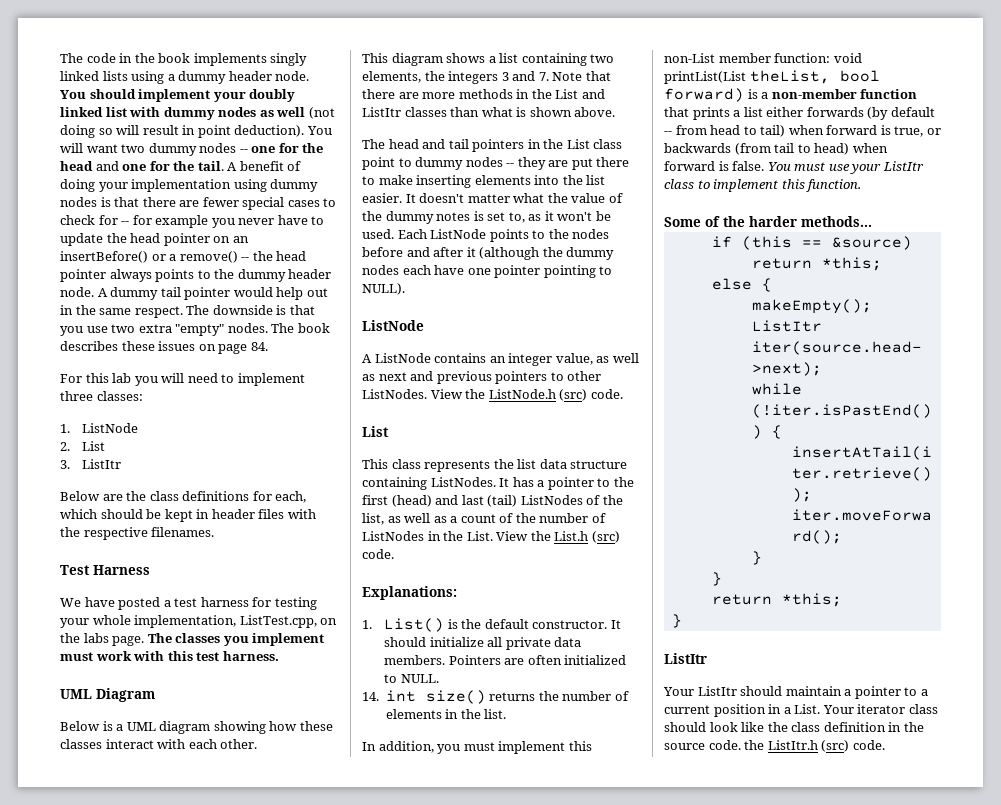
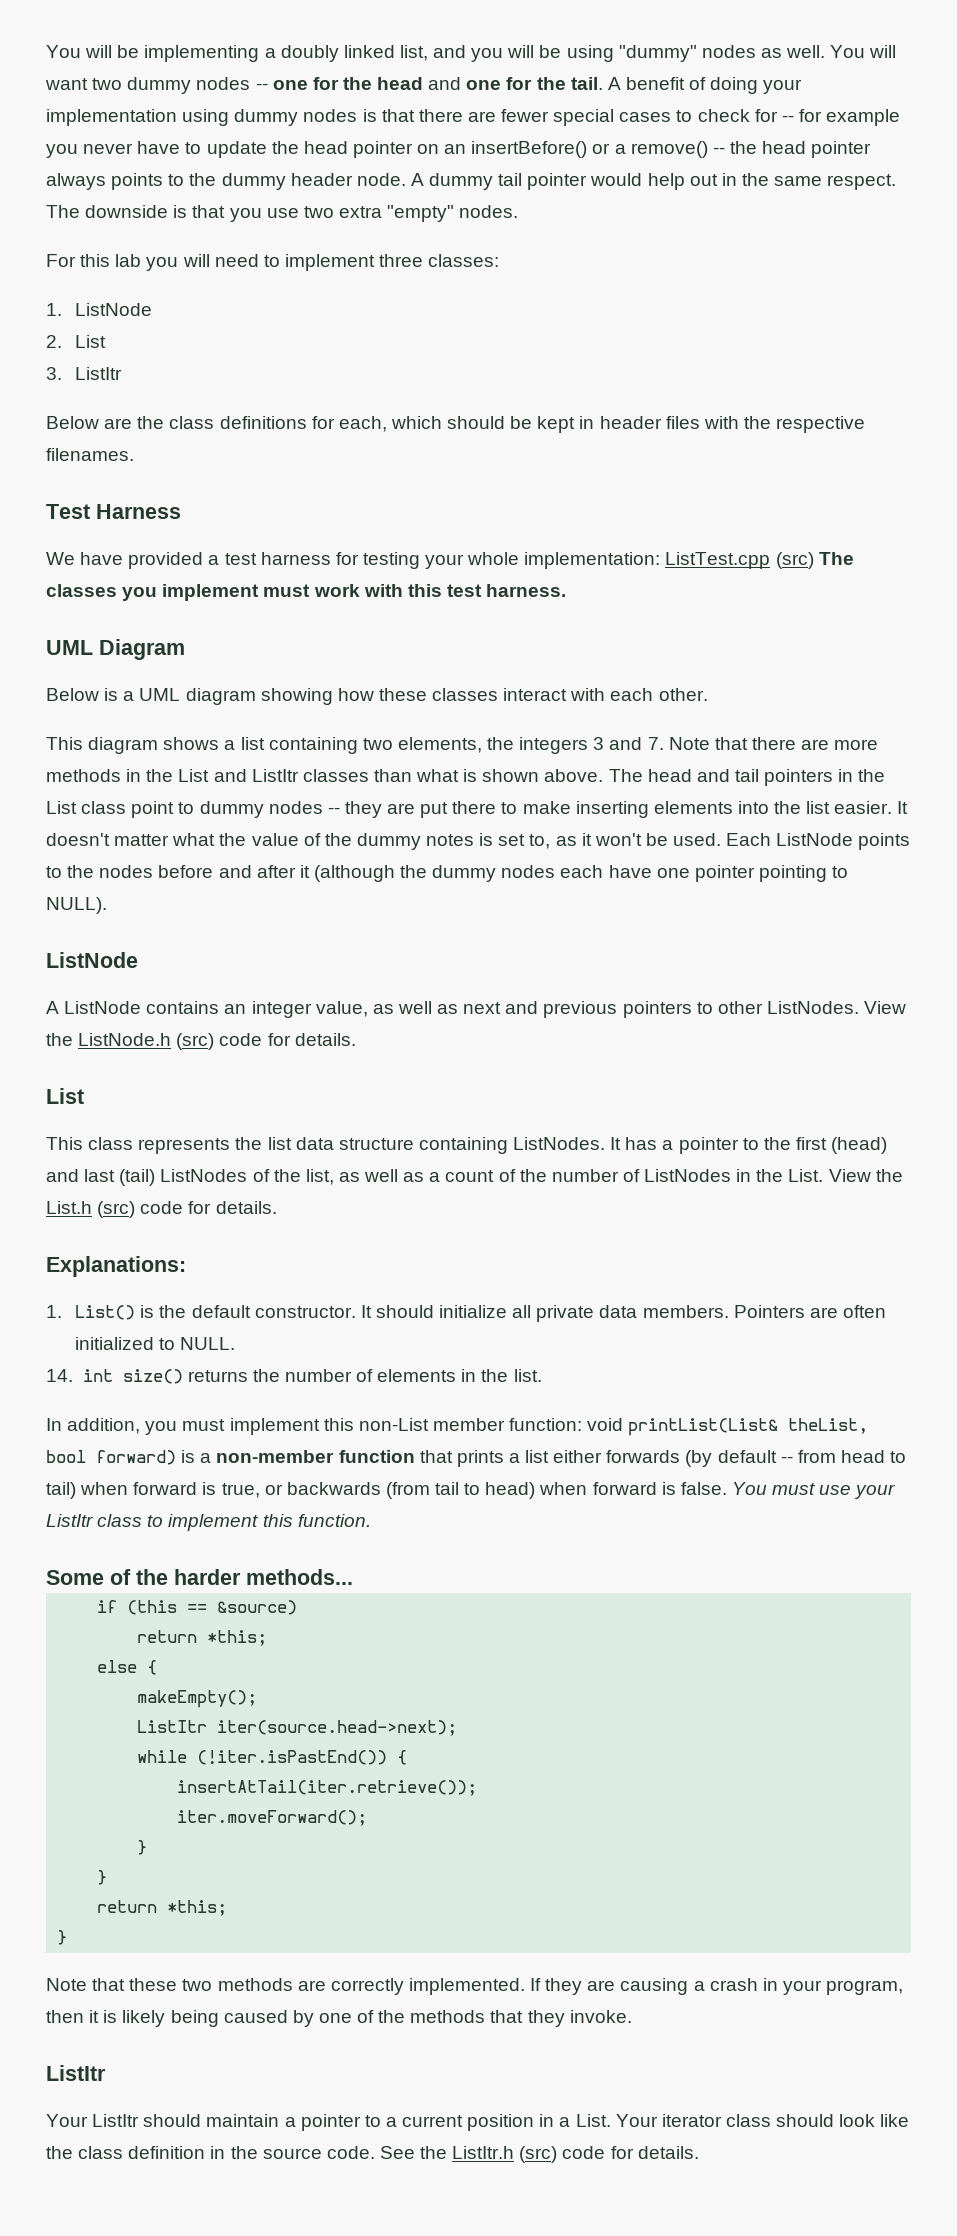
[60,53,308,66] [60,71,310,84] [60,89,296,102] [60,107,335,120] [60,125,305,138] The code in the book implements singly linked lists using a dummy header node. You should implement your doubly linked list with dummy nodes as well (not doing so will result in point deduction). -> [46,45,826,62] You will be implementing a doubly linked list, and you will be using "dummy" nodes as well.
[271,323,330,333] [60,341,268,354] The book describes these issues on page 84. -> (519, 211) none
[118,597,161,610] posted -> [128,552,204,569] provided
[134,615,338,628] [60,633,145,646] implementation, ListTest.cpp, on the labs page. -> [524,552,814,569] implementation: ListTest.cpp (src)
(616, 112) // -> (604, 775) none
[590,389,623,399] code. -> [219,1033,356,1046] code for details.
[362,549,394,559] code. -> [140,1201,277,1214] code for details.
[664,71,746,84] printList(List -> [628,1418,779,1436] printList(List&
(682, 621) none -> [46,1978,904,1995] [46,2010,632,2027] // Note that these two methods are correctly implemented. If they are causing a crash in your program, then it is likely being caused by one of the methods that they invoke.
(741, 745) none -> [379,2146,415,2159] See
[852,740,885,750] code. -> [562,2146,699,2159] code for details.

